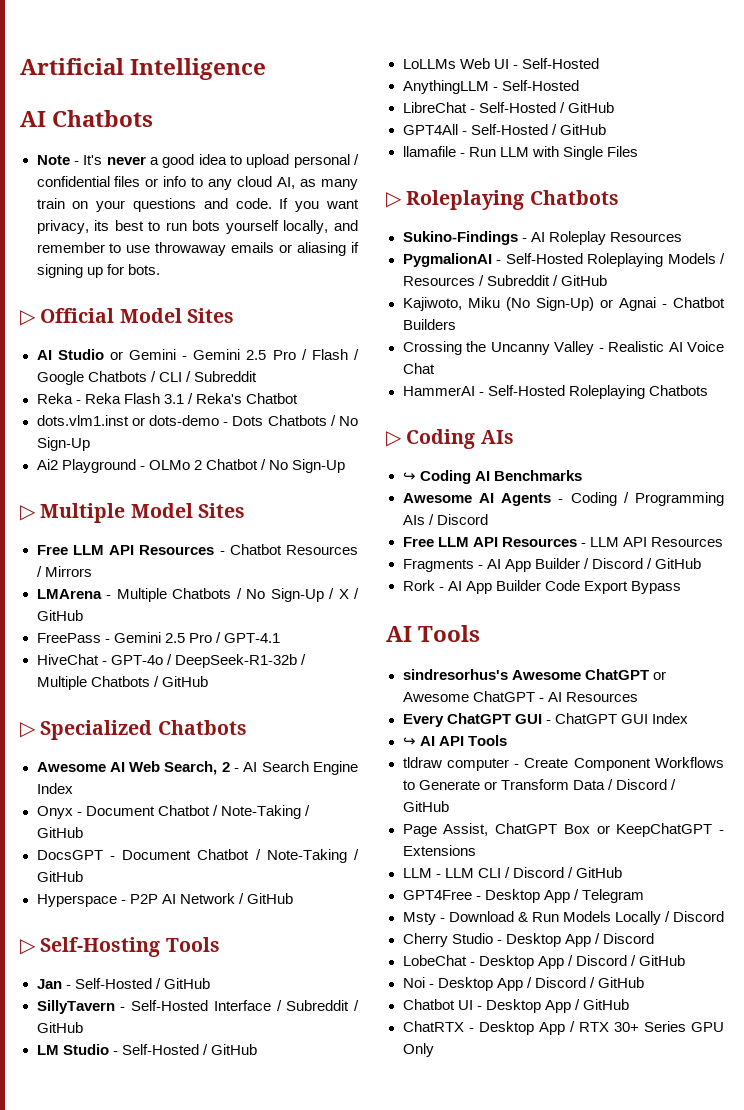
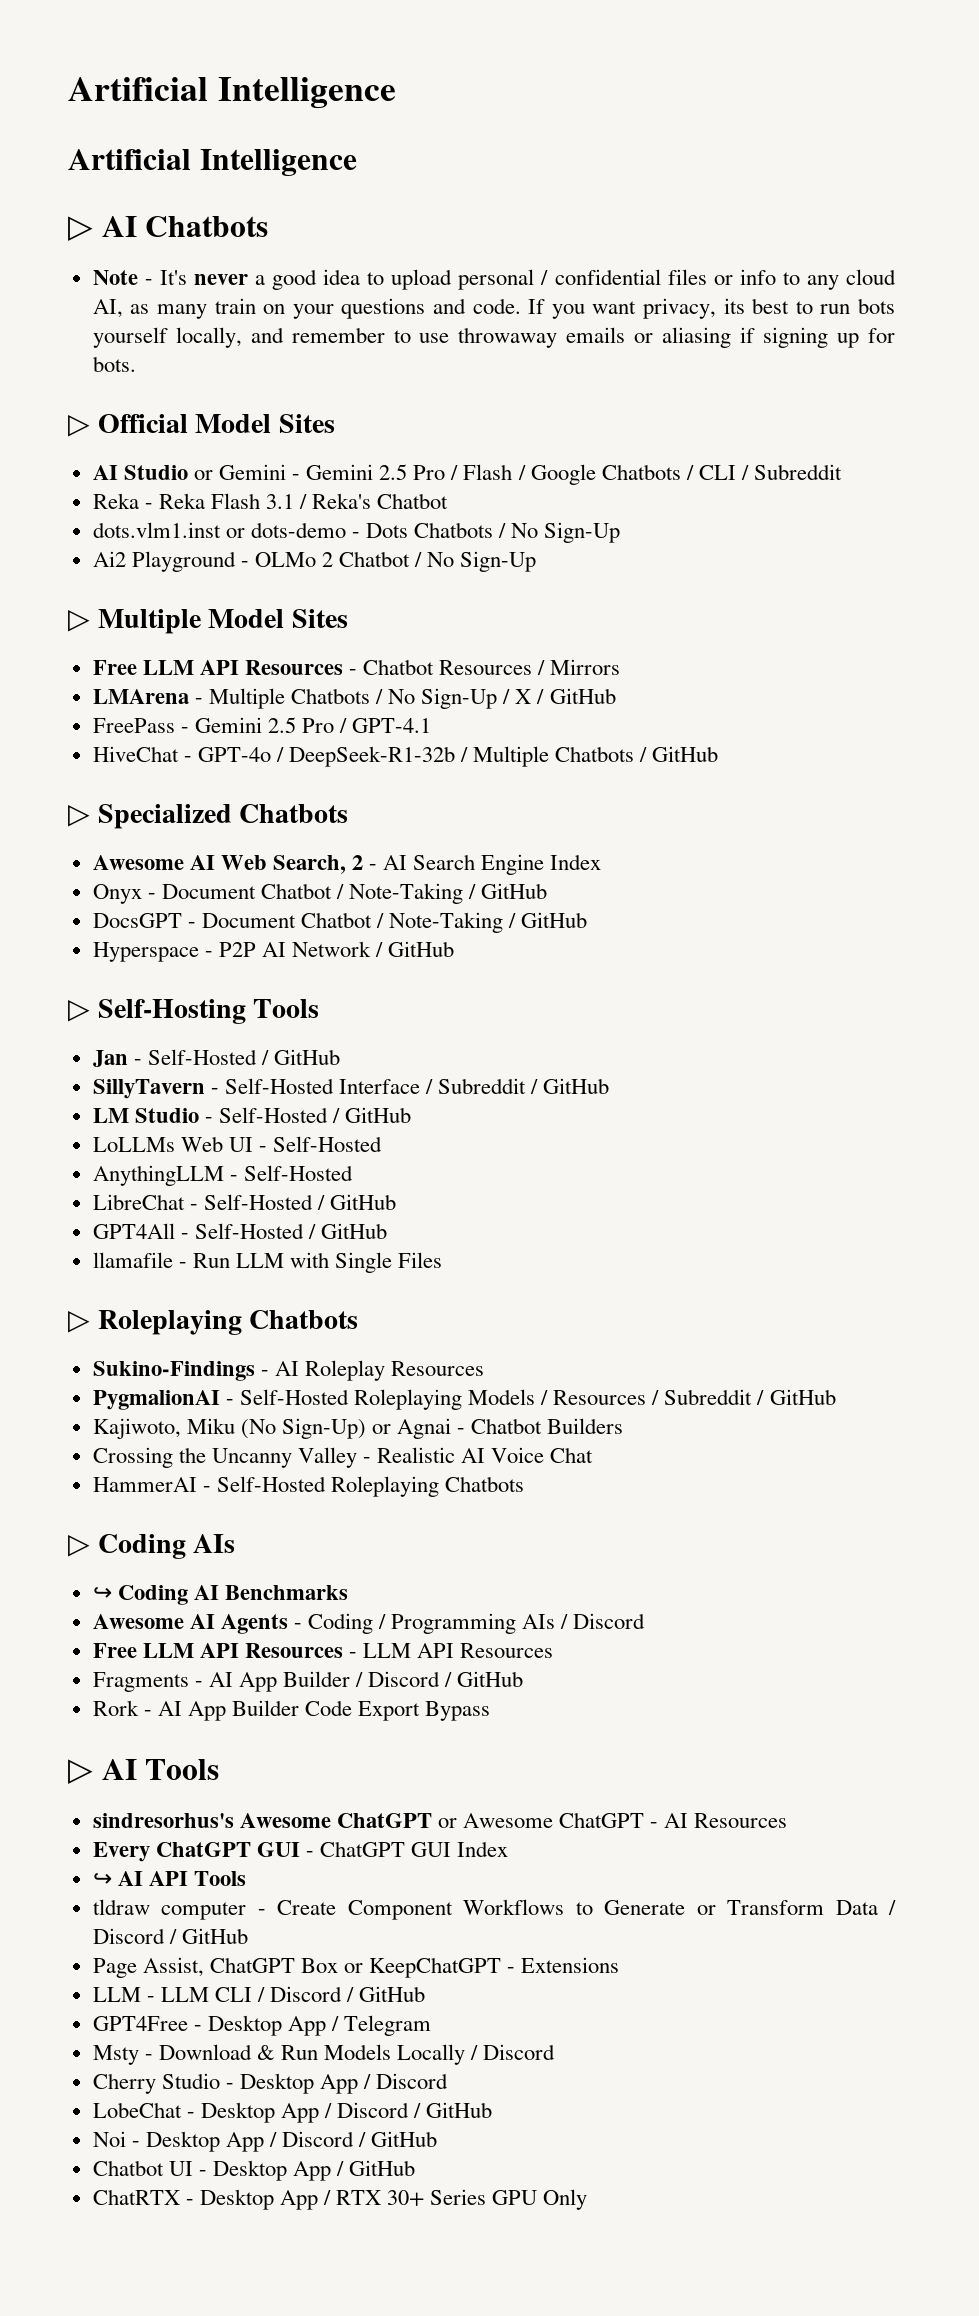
[20,58,267,80] Artificial Intelligence // -> [68,77,396,109] [68,149,357,177] [68,216,93,241] Artificial Intelligence // Artificial Intelligence // ▷
(681, 587) none -> [68,1759,93,1784] ▷

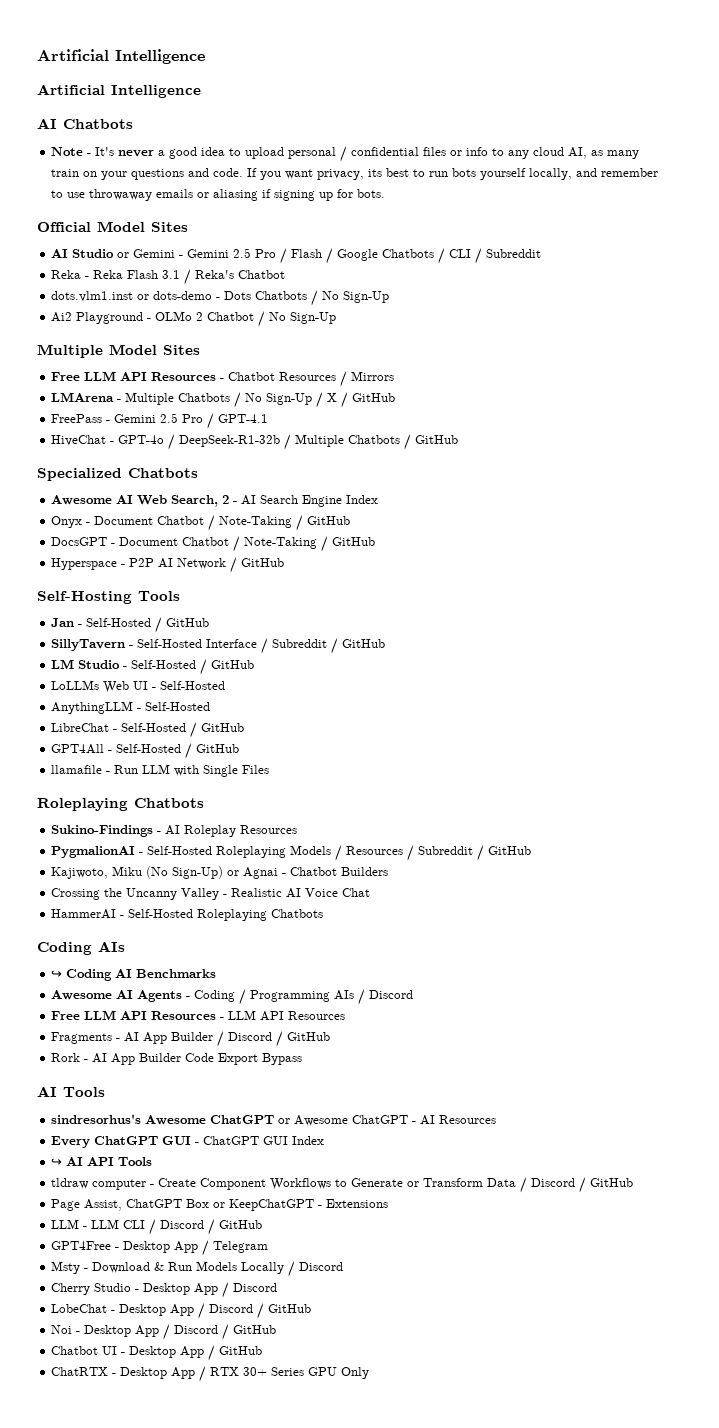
[68,216,93,241] ▷ -> (201, 91) none
[68,415,90,437] ▷ -> (386, 193) none
[68,610,90,632] ▷ -> (337, 318) none
[68,805,90,827] ▷ -> (459, 439) none
[68,1000,90,1022] ▷ -> (285, 562) none
[68,1311,90,1333] ▷ -> (270, 769) none
[68,1535,90,1557] ▷ -> (324, 913) none
[68,1759,93,1784] ▷ -> (303, 1059) none

